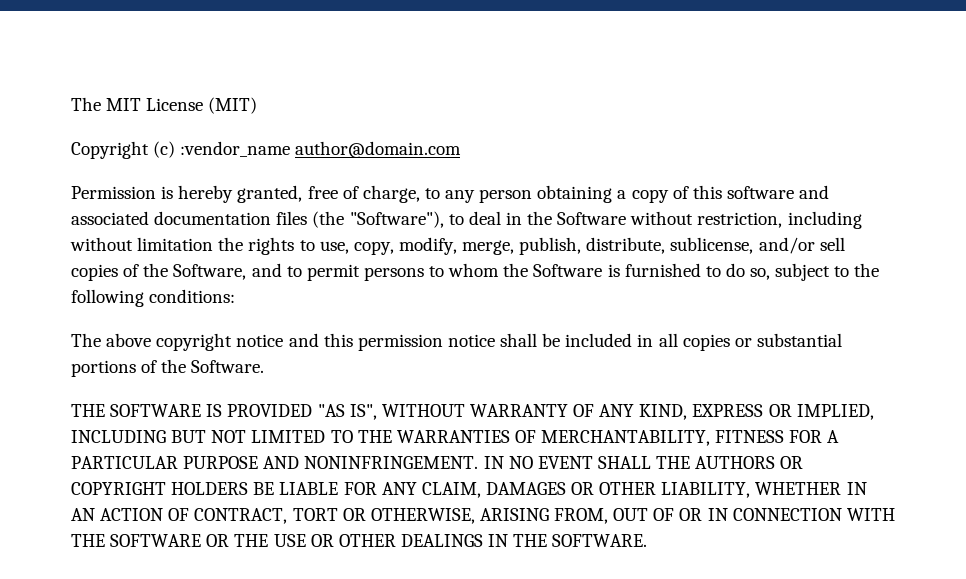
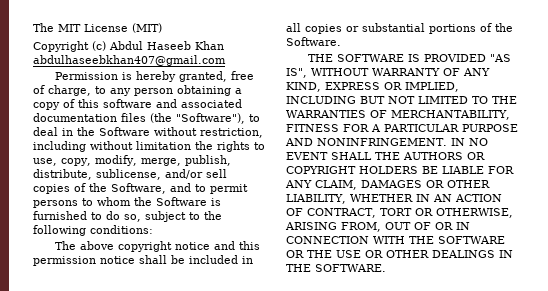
[180,141,462,158] :vendor_name author@domain.com -> [109,41,224,50] [33,55,226,66] Abdul Haseeb Khan abdulhaseebkhan407@gmail.com

